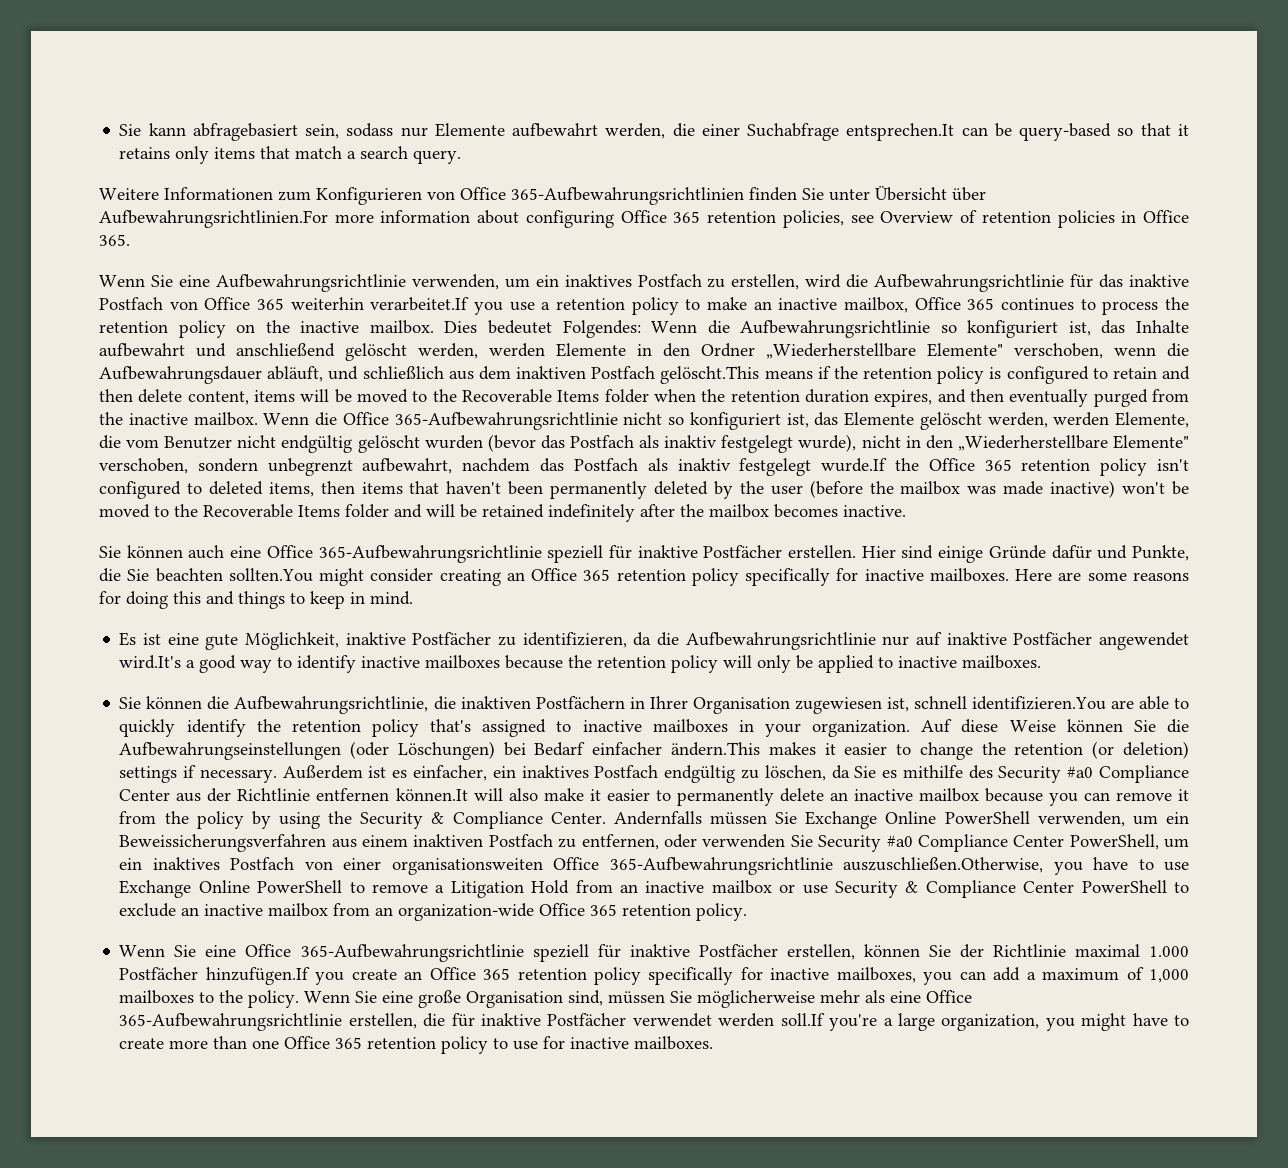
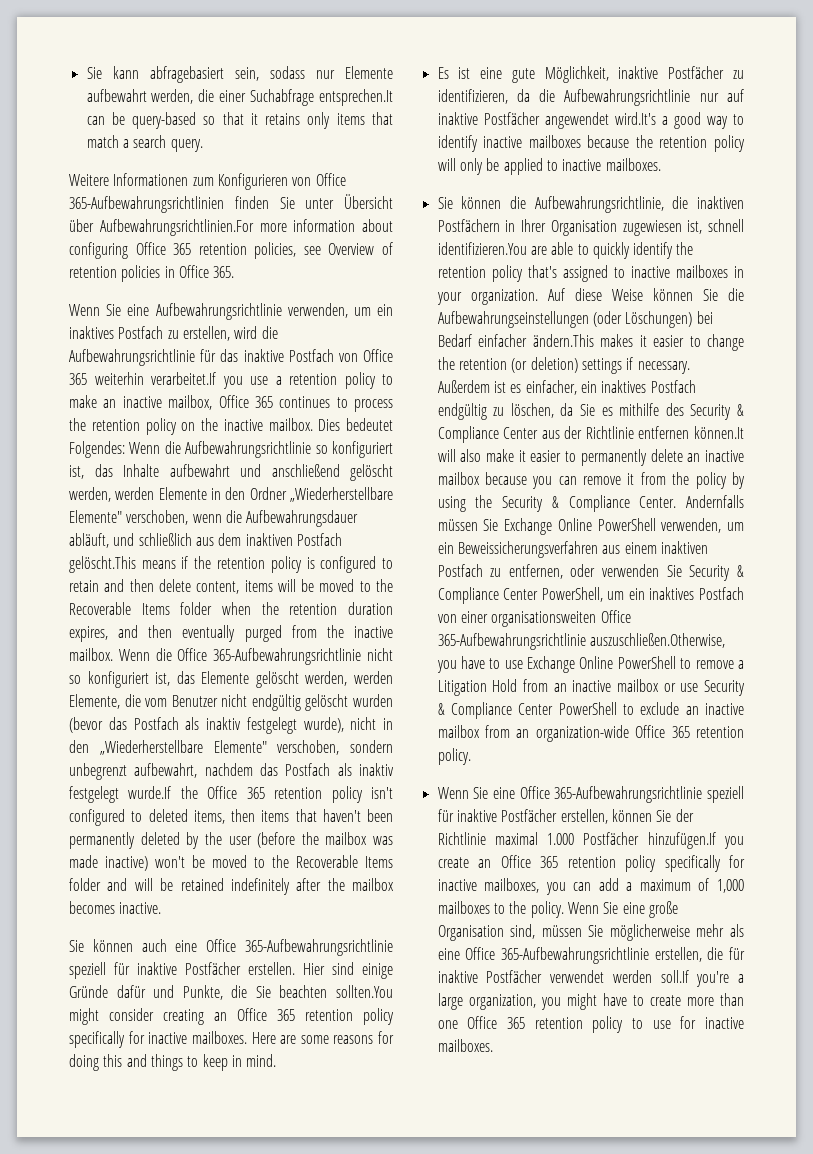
[1067,766,1094,778] #a0 -> [737,404,744,416] &
[886,835,913,847] #a0 -> [737,565,744,577] &

